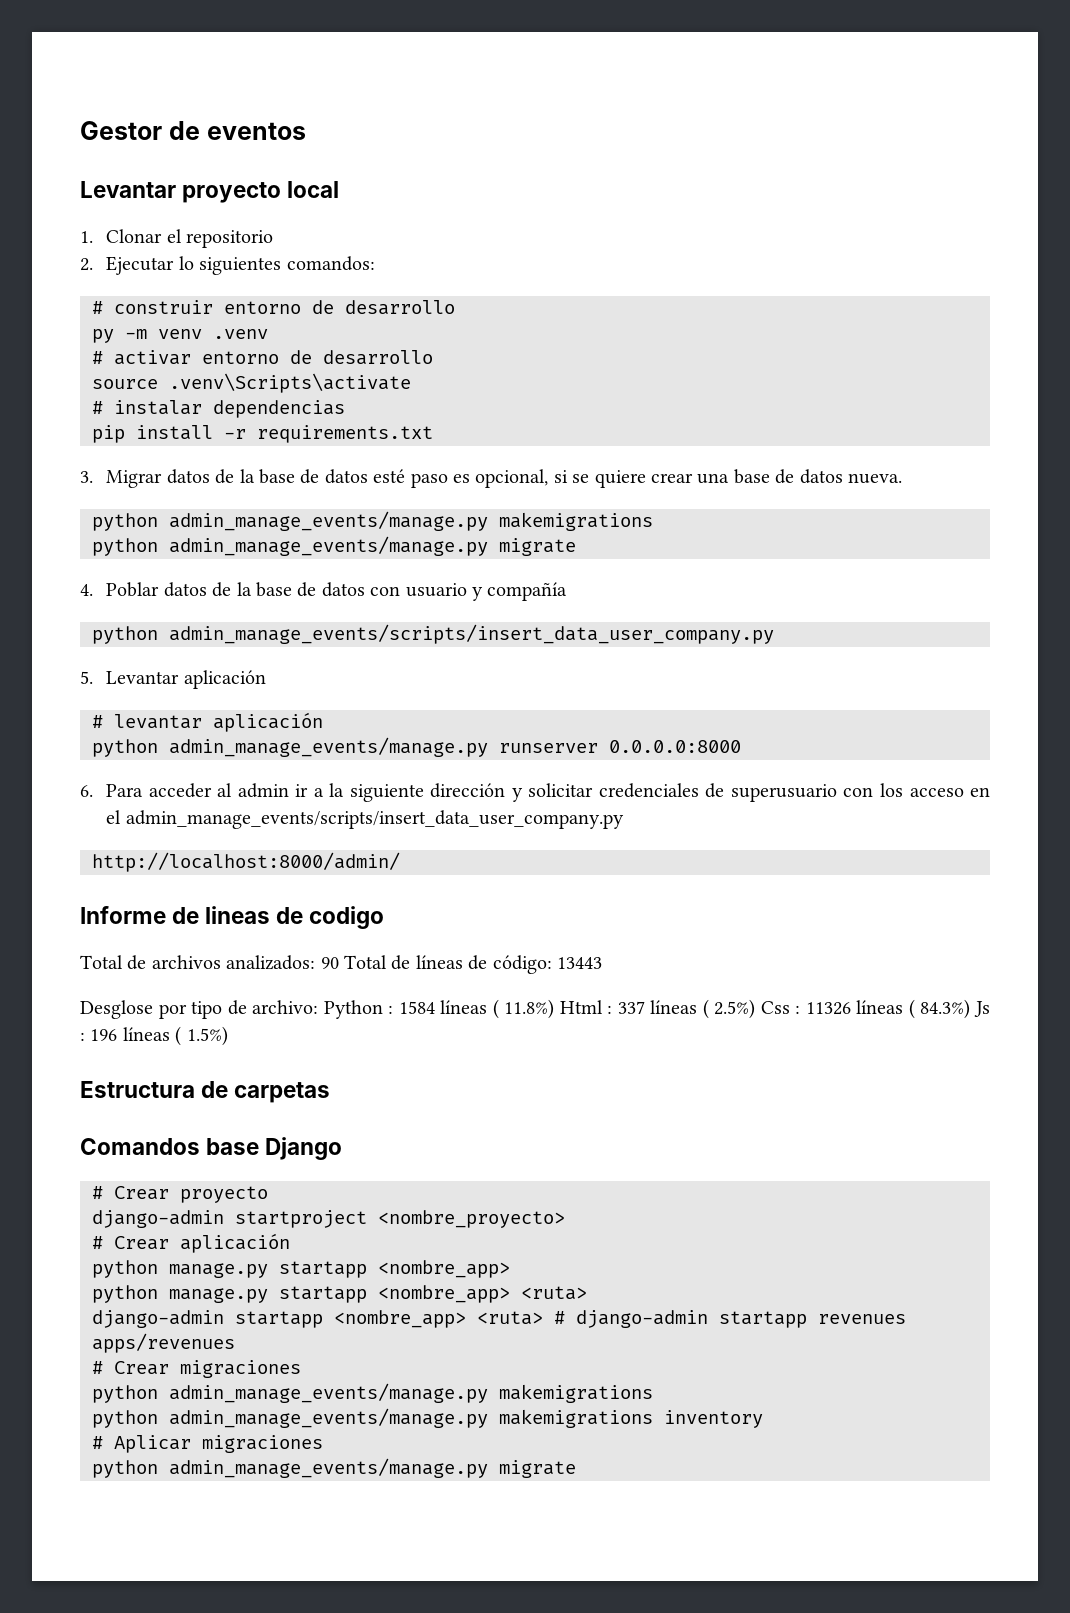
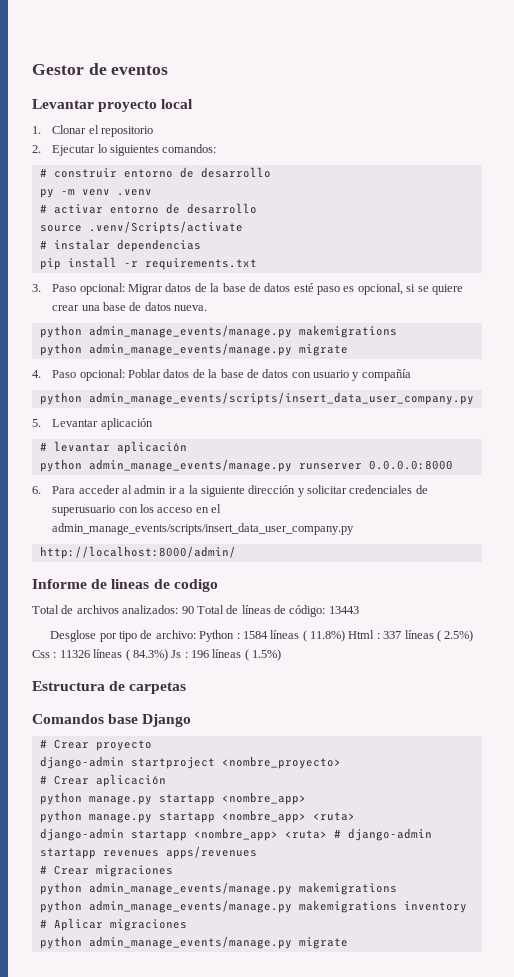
[169,373,411,393] .venv\Scripts\activate -> [88,221,243,234] .venv/Scripts/activate
(93, 477) none -> [52,283,125,295] Paso opcional:
(93, 590) none -> [52,369,125,381] Paso opcional:

